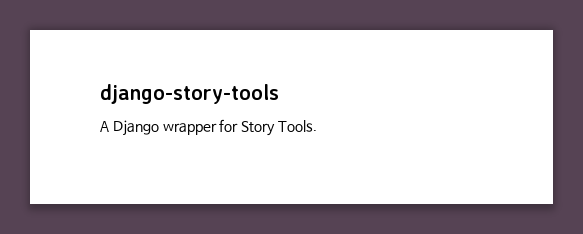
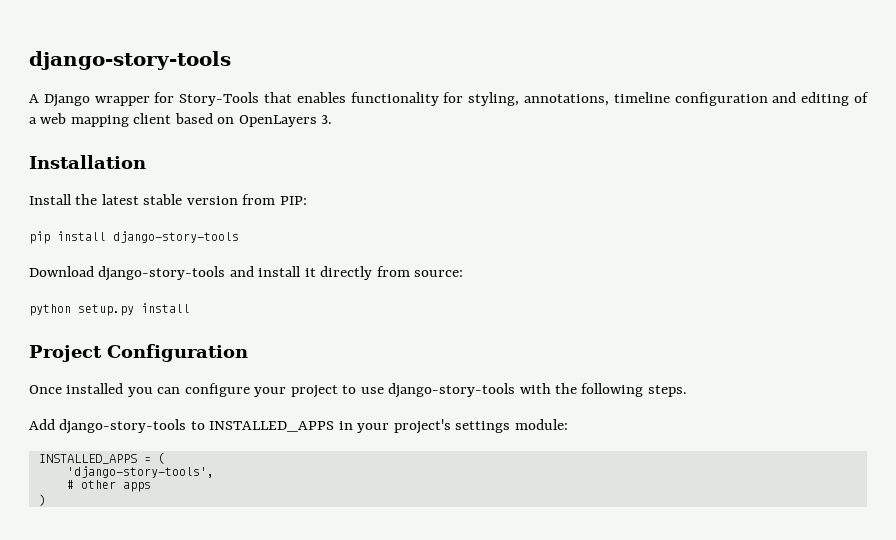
[241,120,317,136] Story Tools. -> [179,92,869,106] [29,113,333,127] [29,155,146,169] [29,194,307,205] [29,231,239,244] [29,266,464,281] [29,303,190,316] [29,344,248,362] [29,383,687,398] [29,419,568,434] [38,452,165,464] [66,466,214,478] [66,480,151,492] [38,494,46,506] Story-Tools that enables functionality for styling, annotations, timeline configuration and editing of a web mapping client based on OpenLayers 3. // Installation // Install the latest stable version from PIP: // pip install django-story-tools // Download django-story-tools and install it directly from source: // python setup.py install // Project Configuration // Once installed you can configure your project to use django-story-tools with the following steps. // Add django-story-tools to INSTALLED_APPS in your project's settings module: // INSTALLED_APPS = ( // 'django-story-tools', // # other apps // )

